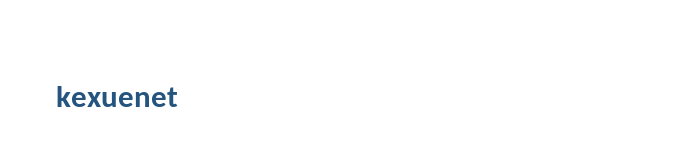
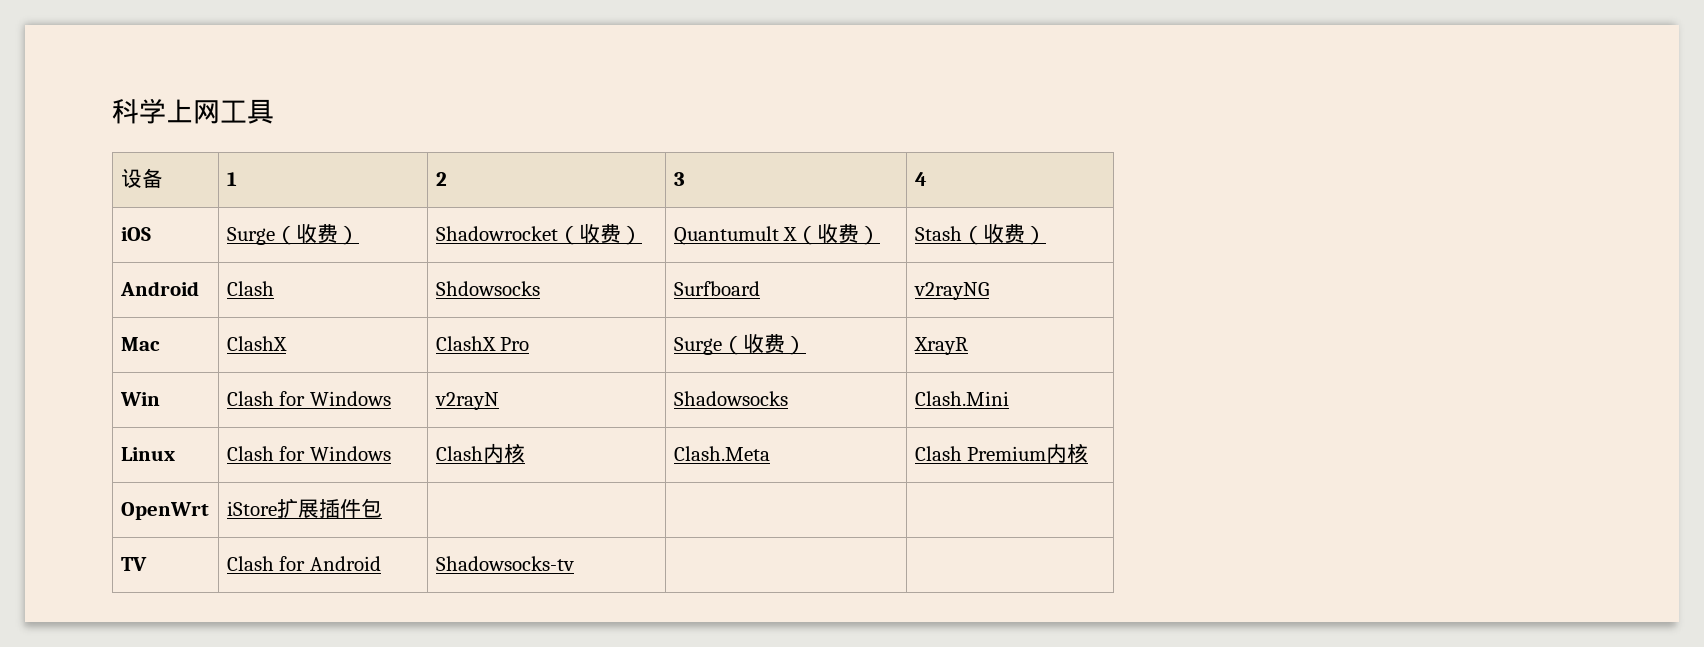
[56,86,178,107] kexuenet -> [112,98,274,124] [120,168,163,188] [226,172,237,186] [435,172,447,186] [673,172,685,186] [914,172,927,186] [120,227,151,241] [226,224,359,245] [435,224,642,245] [673,224,881,245] [914,224,1046,245] [119,281,199,296] [226,281,274,296] [435,281,540,296] [673,281,760,296] [913,282,989,300] [120,337,160,351] [226,336,287,351] [435,336,530,351] [673,334,806,355] [913,337,968,355] [119,392,160,406] [226,391,391,406] [434,392,499,410] [673,391,788,406] [914,391,1009,406] [120,447,175,461] [226,446,391,461] [435,443,525,463] [673,446,770,461] [914,443,1089,463] [120,502,209,520] [226,498,382,518] [120,557,147,571] [226,556,381,571] [435,556,574,571] 科学上网工具 // 设备 | 1 | 2 | 3 | 4 // iOS | Surge（收费） | Shadowrocket（收费） | Quantumult X（收费） | Stash（收费） // Android | Clash | Shdowsocks | Surfboard | v2rayNG // Mac | ClashX | ClashX Pro | Surge（收费） | XrayR // Win | Clash for Windows | v2rayN | Shadowsocks | Clash.Mini // Linux | Clash for Windows | Clash内核 | Clash.Meta | Clash Premium内核 // OpenWrt | iStore扩展插件包 | | | // TV | Clash for Android | Shadowsocks-tv | |

